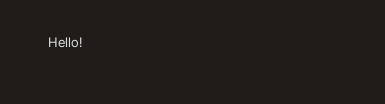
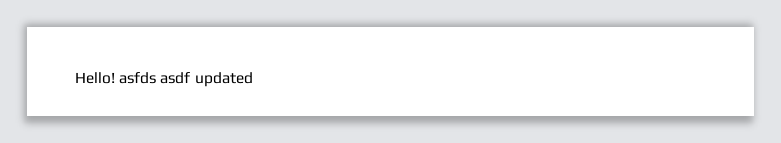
(82, 42) none -> [119,72,253,87] asfds asdf updated

